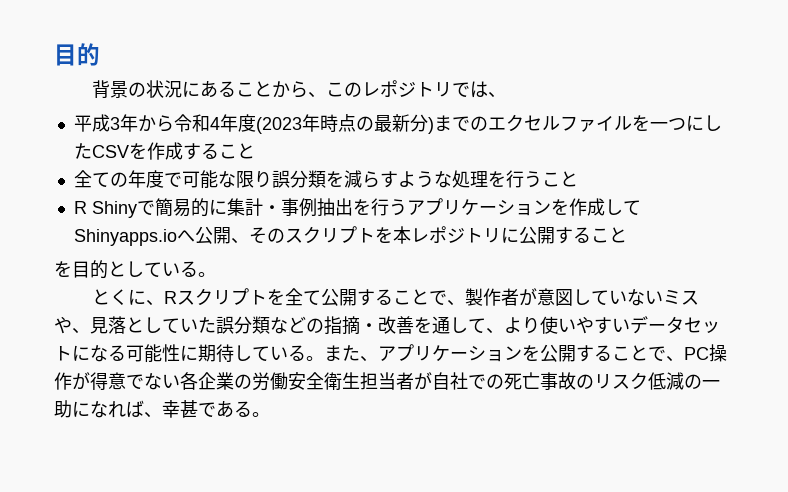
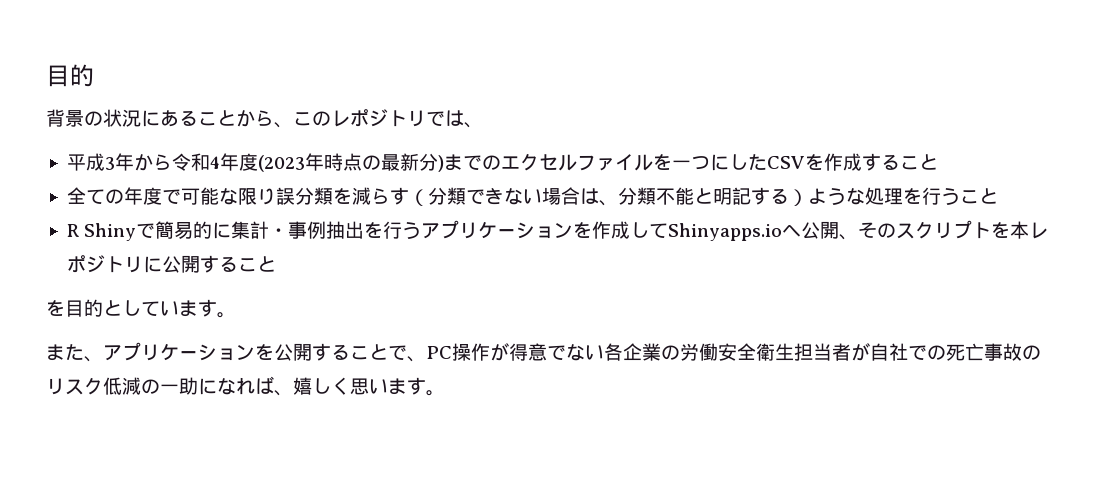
(398, 179) none -> [408,187,808,206] （分類できない場合は、分類不能と明記する）
[180,261,198,277] る -> [179,299,217,317] ます
[91,288,699,306] [54,316,720,335] [54,344,324,363] とくに、Rスクリプトを全て公開することで、製作者が意図していないミスや、見落としていた誤分類などの指摘・改善を通して、より使いやすいデータセットになる可能性に期待している。 -> (236, 315) none
[162,400,252,418] 幸甚である -> [293,377,426,395] 嬉しく思います

